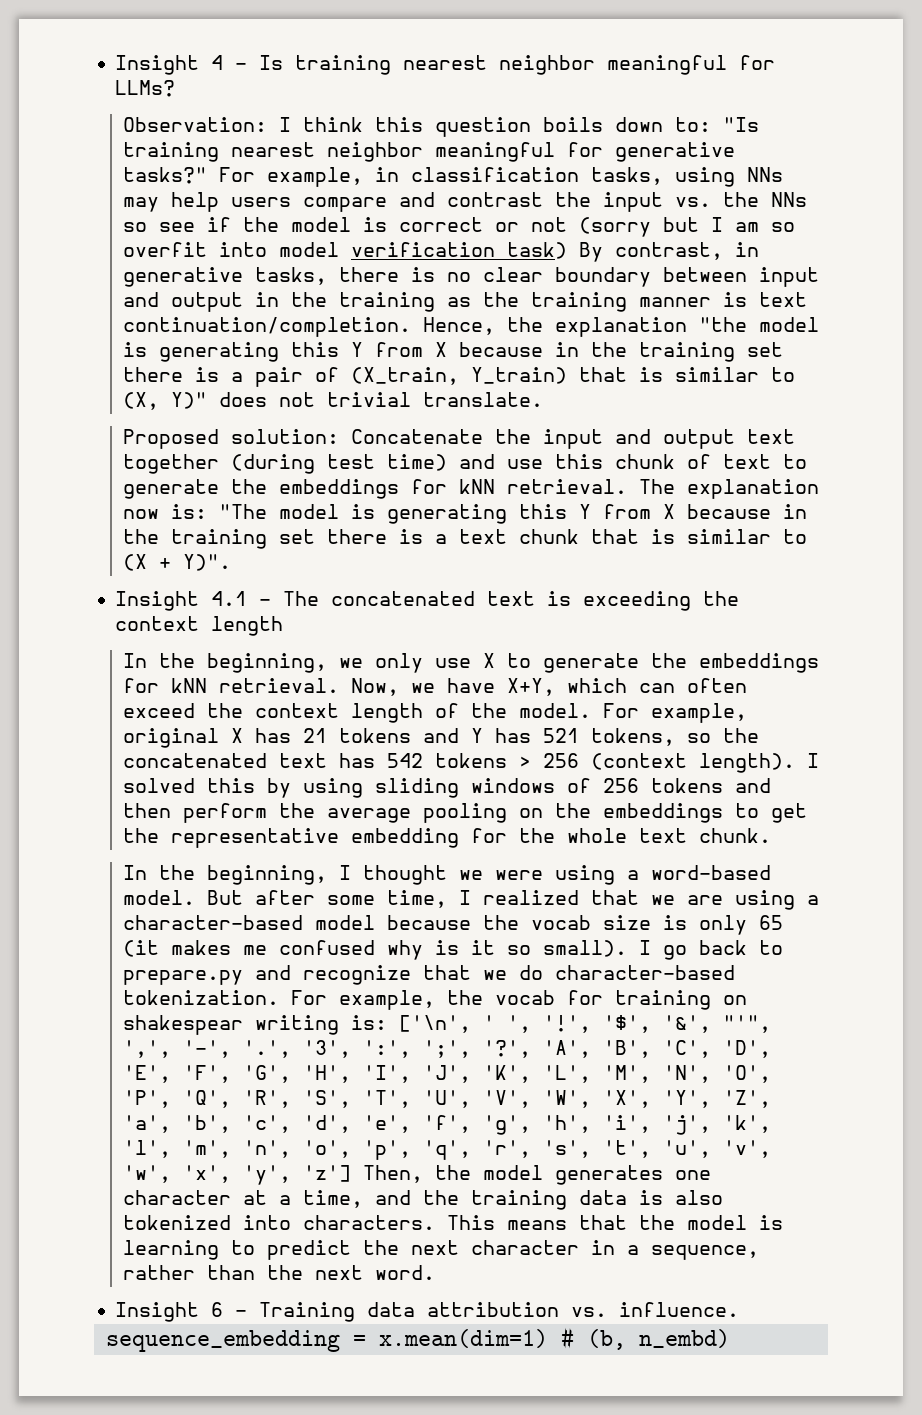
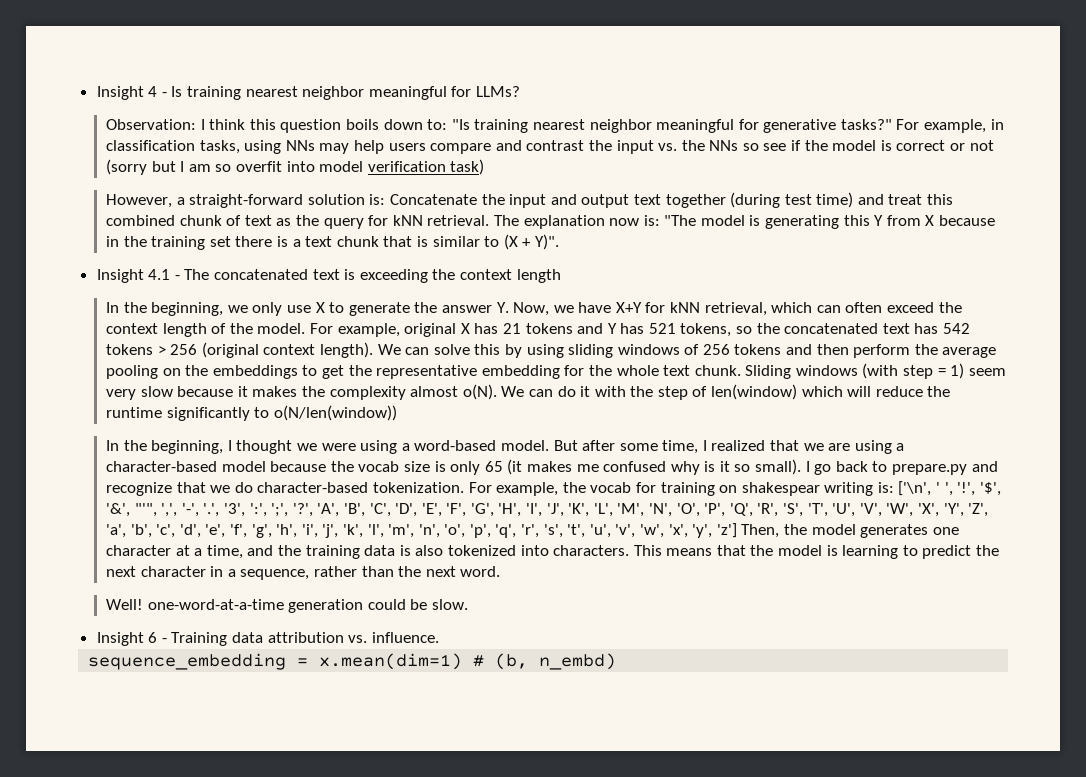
[579,242,760,262] [123,267,820,287] [123,292,808,312] [123,317,820,337] [123,342,784,362] [123,367,796,387] [123,392,544,410] [123,429,340,449] By contrast, in generative tasks, there is no clear boundary between input and output in the training as the training manner is text continuation/completion. Hence, the explanation "the model is generating this Y from X because in the training set there is a pair of (X_train, Y_train) that is similar to (X, Y)" does not trivial translate. // Proposed solution: -> [106,194,386,208] // However, a straight-forward solution is:
[507,454,808,469] [123,479,400,499] use this chunk of text to generate the embeddings -> [888,194,954,205] [106,215,364,229] treat this combined chunk of text as the query
[699,653,820,673] [123,678,556,696] embeddings for kNN retrieval. Now, we have X+Y, -> [441,302,767,316] answer Y. Now, we have X+Y for kNN retrieval,
[591,753,820,773] [123,778,196,793] (context length). I solved -> [201,342,470,358] (original context length). We can solve
(772, 835) none -> [745,363,1006,379] [106,384,951,400] [106,405,397,421] Sliding windows (with step = 1) seem very slow because it makes the complexity almost o(N). We can do it with the step of len(window) which will reduce the runtime significantly to o(N/len(window))
(436, 1272) none -> [106,599,468,613] // Well! one-word-at-a-time generation could be slow.

